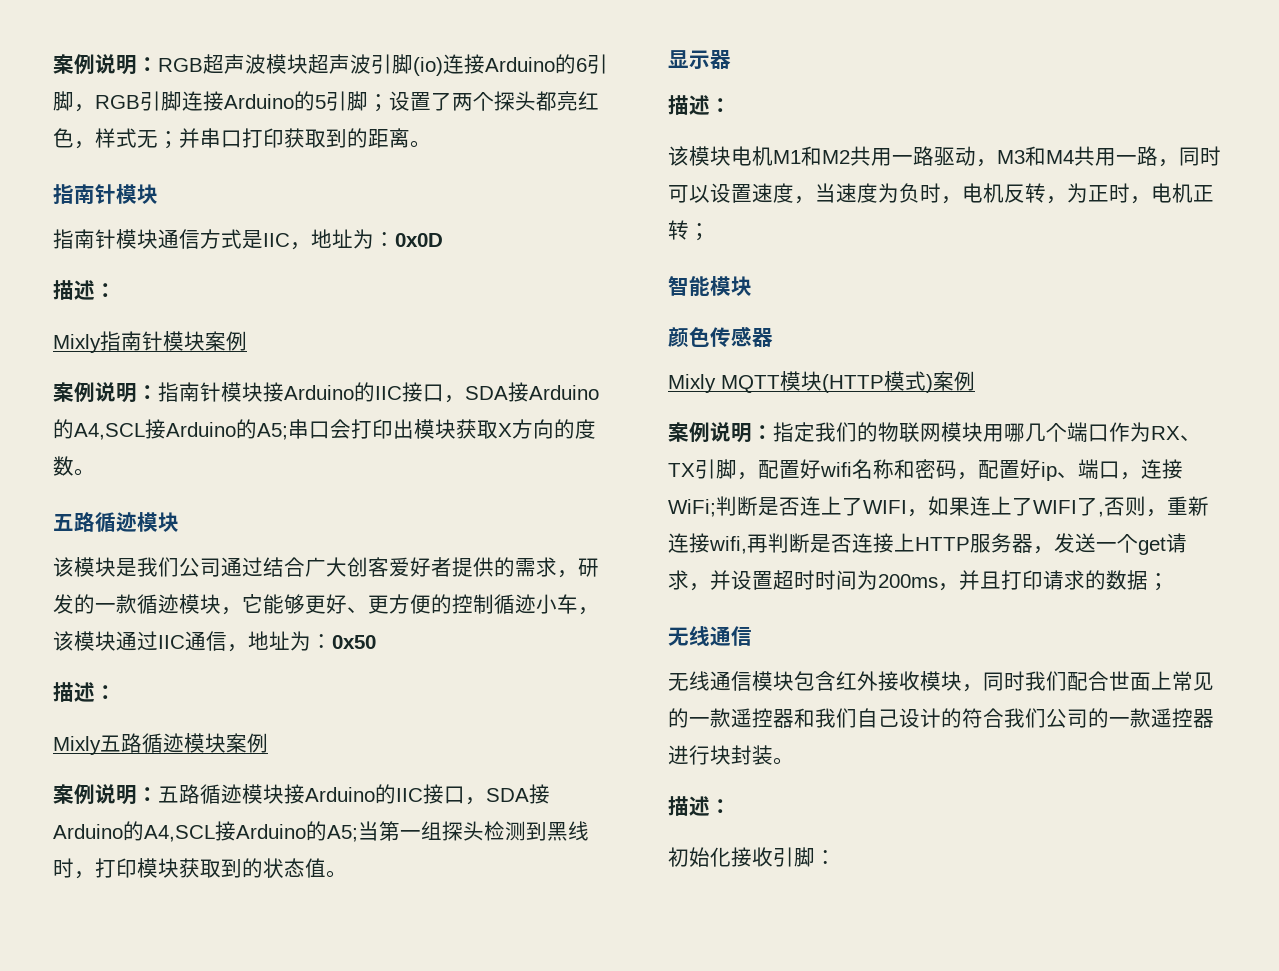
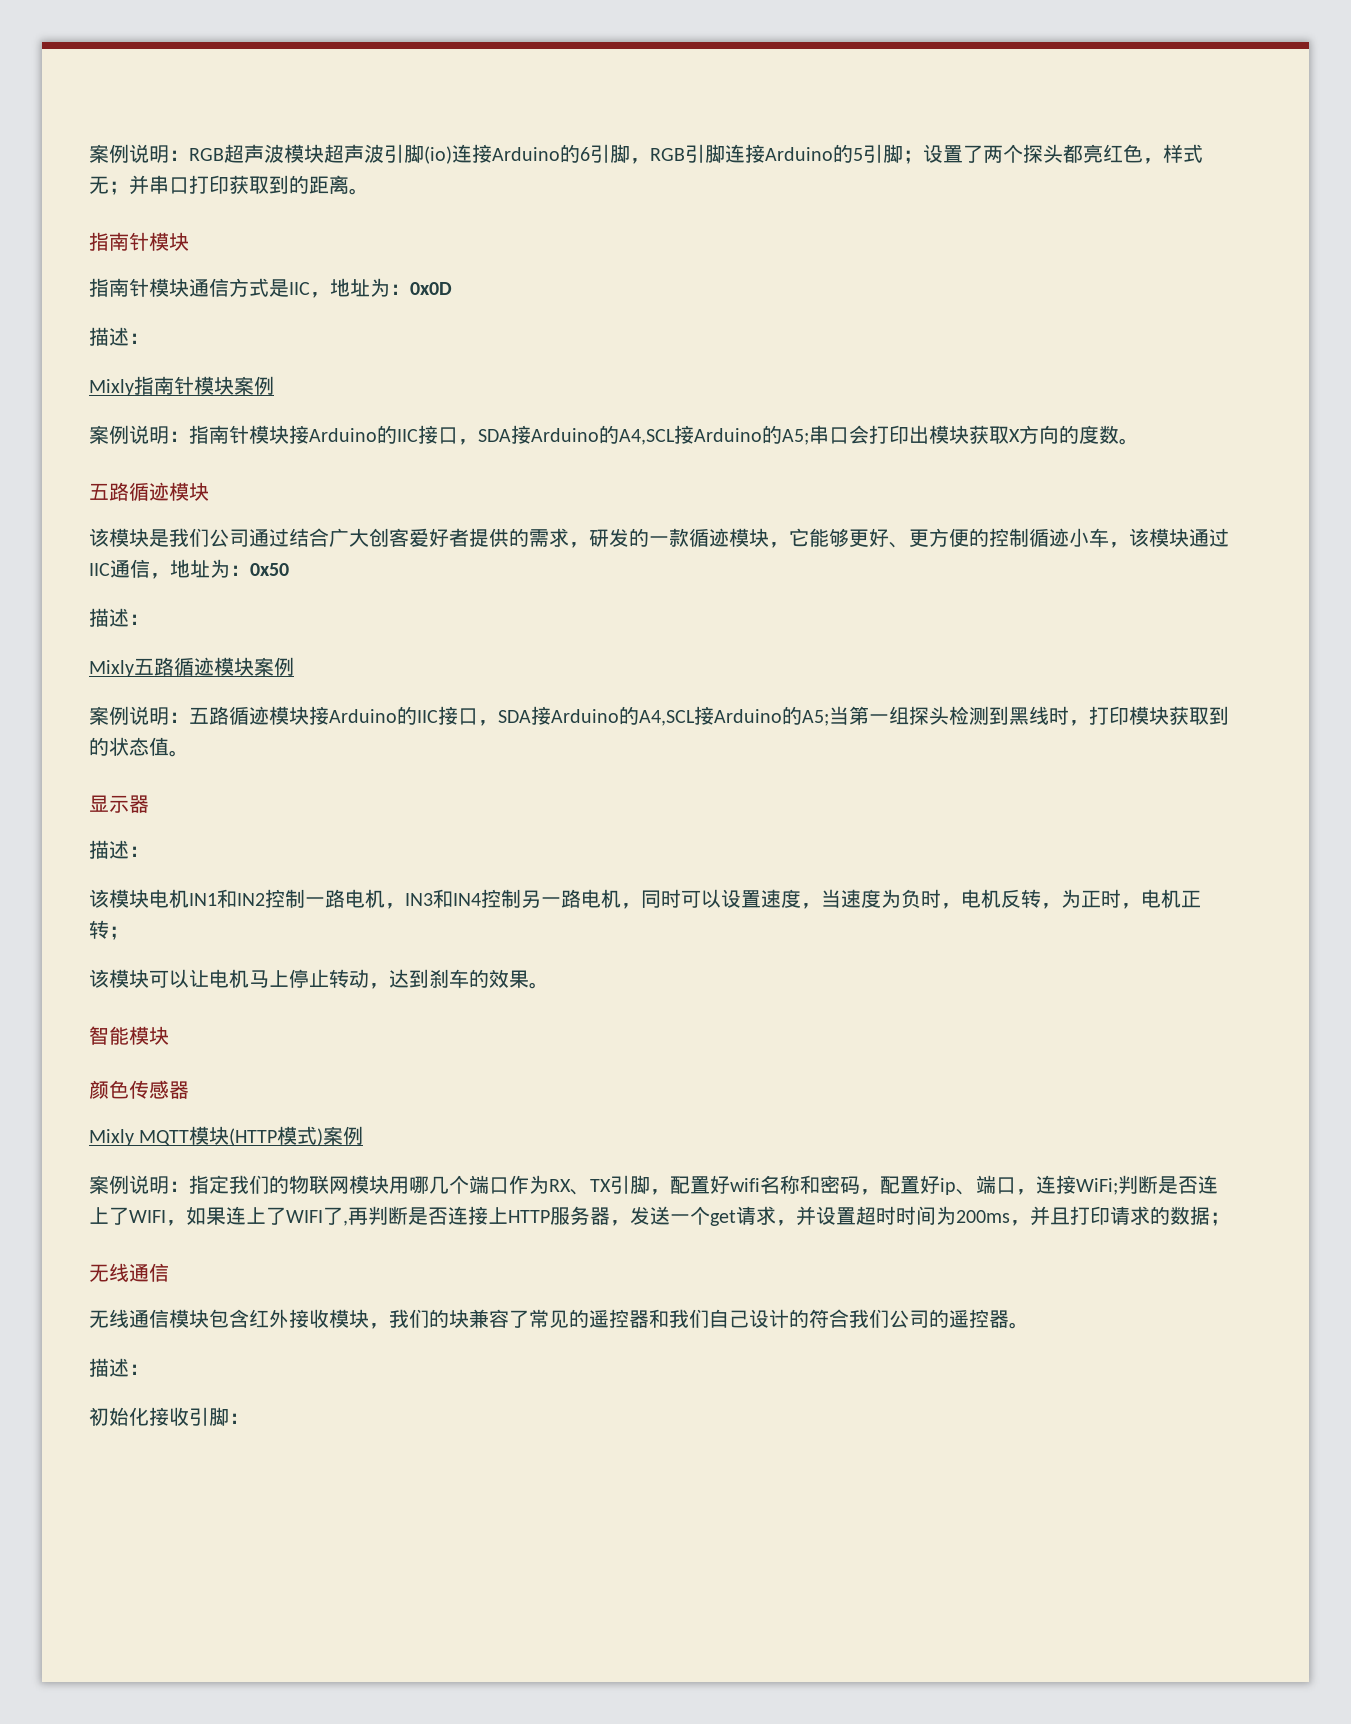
[773,146,1158,167] M1和M2共用一路驱动，M3和M4共用一路 -> [189,889,621,909] IN1和IN2控制一路电机，IN3和IN4控制另一路电机
(710, 232) none -> [89,969,549,989] // 该模块可以让电机马上停止转动，达到刹车的效果。
[1104,496,1209,517] [668,533,747,554] 否则，重新连接wifi, -> (348, 1223) none
[983,671,1214,691] [668,708,731,728] 同时我们配合世面上常见的一款 -> [389,1309,589,1328] 我们的块兼容了常见的
[1109,708,1214,728] [668,745,773,765] 一款遥控器进行块封装 -> [949,1309,1009,1328] 遥控器

